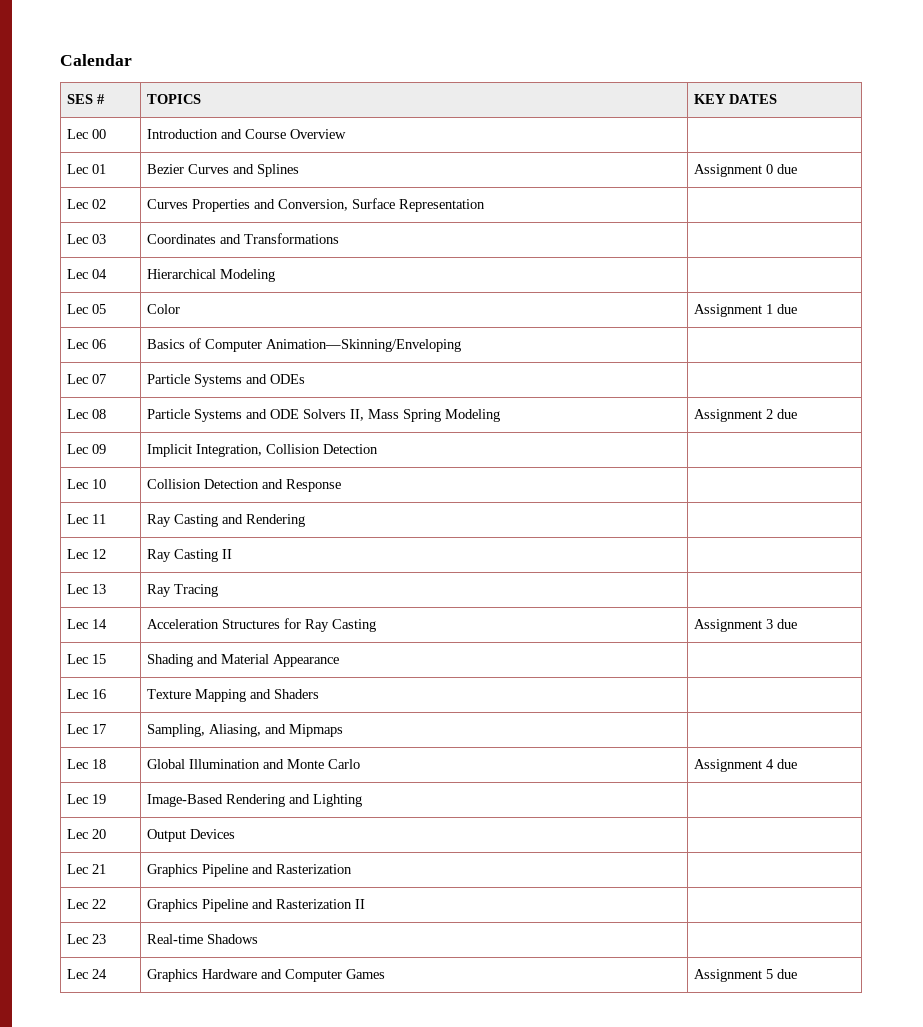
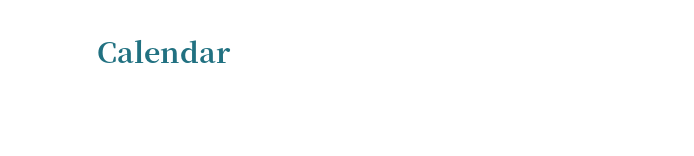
[67,94,106,104] [147,94,202,104] [694,94,778,104] [67,129,107,139] [147,129,347,139] [67,164,107,174] [147,164,300,177] [694,164,798,177] [67,199,107,209] [147,198,486,212] [67,234,107,244] [147,233,340,244] [67,269,108,279] [147,269,276,282] [67,304,107,314] [147,304,181,314] [694,304,798,317] [67,339,107,349] [147,338,462,352] [67,374,107,384] [147,374,306,387] [67,409,107,419] [147,409,501,422] [694,409,798,422] [67,444,107,454] [147,444,379,457] [67,479,107,489] [147,479,342,492] [67,514,107,524] [147,514,306,527] [67,549,107,559] [147,549,233,562] [67,584,107,594] [147,584,219,597] [67,619,108,629] [147,618,377,632] [694,619,798,632] [67,654,107,664] [147,654,340,667] [67,689,107,699] [147,689,320,702] [67,724,107,734] [147,724,344,737] [67,759,107,769] [147,759,361,769] [694,759,798,772] [67,794,107,804] [147,794,363,807] [67,829,107,839] [147,829,236,842] [67,864,107,874] [147,864,353,877] [67,899,107,909] [147,899,366,912] [67,934,107,944] [147,934,259,944] [67,969,108,979] [147,969,386,982] [694,969,798,982] // SES # | TOPICS | KEY DATES // Lec 00 | Introduction and Course Overview | // Lec 01 | Bezier Curves and Splines | Assignment 0 due // Lec 02 | Curves Properties and Conversion, Surface Representation | // Lec 03 | Coordinates and Transformations | // Lec 04 | Hierarchical Modeling | // Lec 05 | Color | Assignment 1 due // Lec 06 | Basics of Computer Animation—Skinning/Enveloping | // Lec 07 | Particle Systems and ODEs | // Lec 08 | Particle Systems and ODE Solvers II, Mass Spring Modeling | Assignment 2 due // Lec 09 | Implicit Integration, Collision Detection | // Lec 10 | Collision Detection and Response | // Lec 11 | Ray Casting and Rendering | // Lec 12 | Ray Casting II | // Lec 13 | Ray Tracing | // Lec 14 | Acceleration Structures for Ray Casting | Assignment 3 due // Lec 15 | Shading and Material Appearance | // Lec 16 | Texture Mapping and Shaders | // Lec 17 | Sampling, Aliasing, and Mipmaps | // Lec 18 | Global Illumination and Monte Carlo | Assignment 4 due // Lec 19 | Image-Based Rendering and Lighting | // Lec 20 | Output Devices | // Lec 21 | Graphics Pipeline and Rasterization | // Lec 22 | Graphics Pipeline and Rasterization II | // Lec 23 | Real-time Shadows | // Lec 24 | Graphics Hardware and Computer Games | Assignment 5 due -> (231, 51) none

